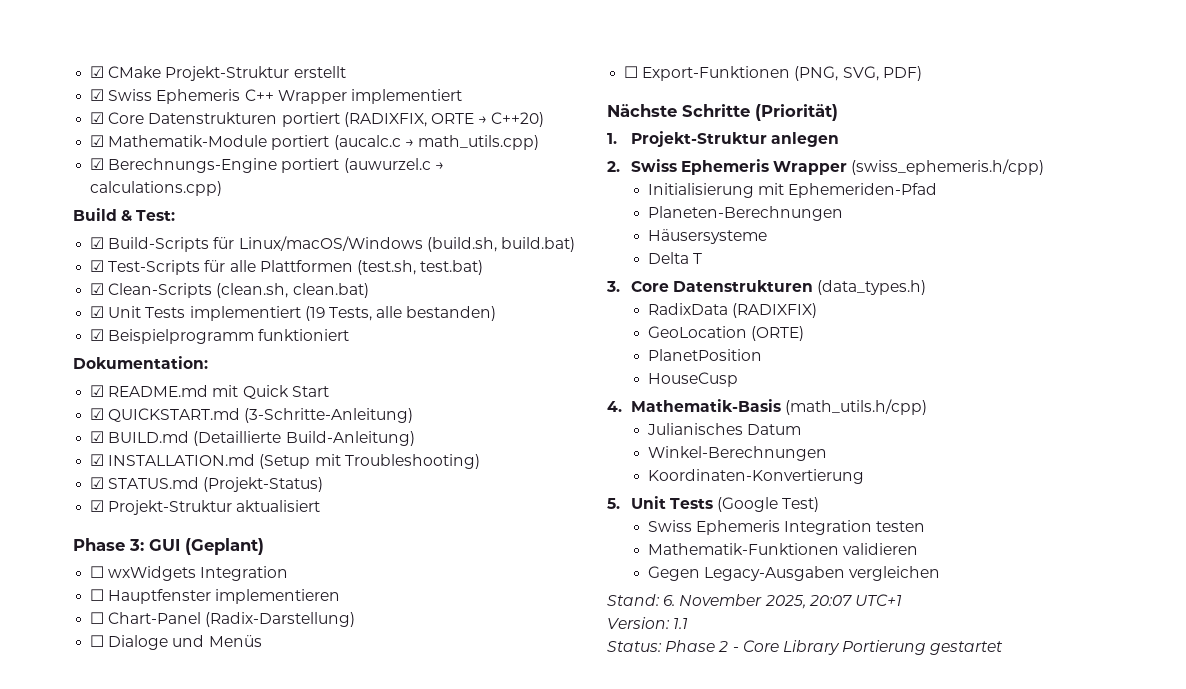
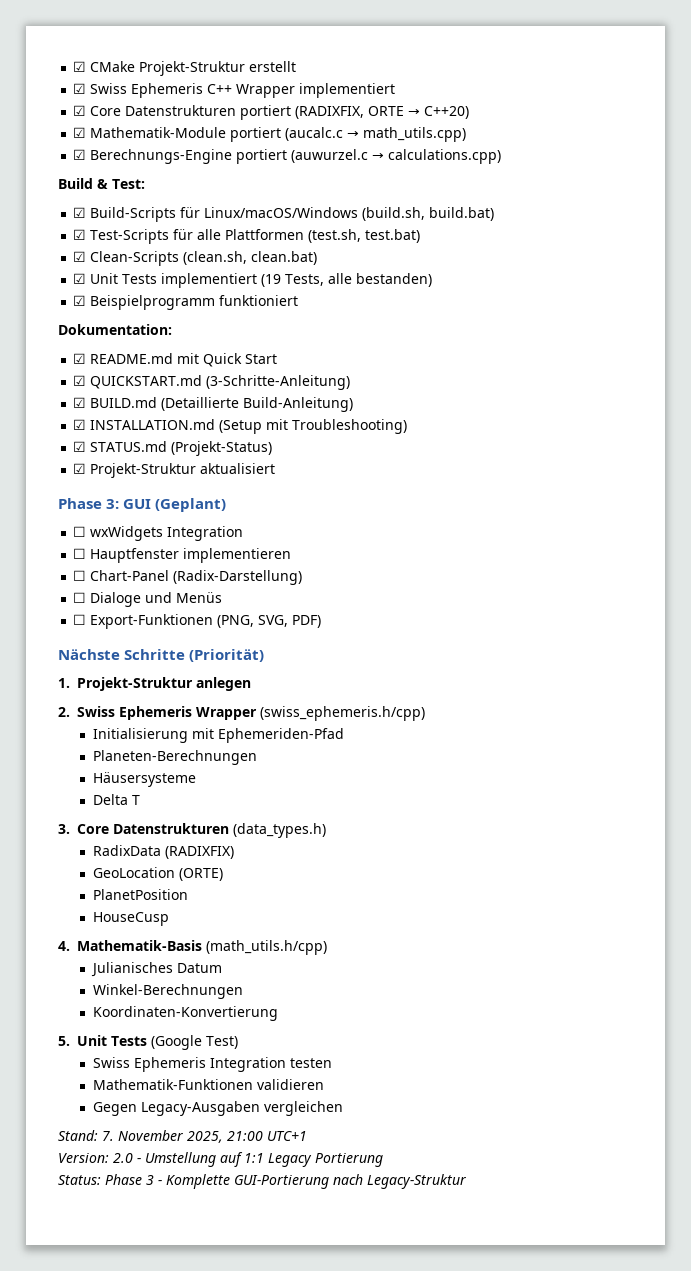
[663,595,676,606] 6. -> [102,1131,114,1141] 7.
[808,595,852,606] 20:07 -> [227,1131,263,1141] 21:00
[673,618,689,629] [607,640,1004,655] 1.1 // Status: Phase 2 - Core Library Portierung gestartet -> [113,1152,383,1167] [58,1174,466,1189] 2.0 - Umstellung auf 1:1 Legacy Portierung // Status: Phase 3 - Komplette GUI-Portierung nach Legacy-Struktur

